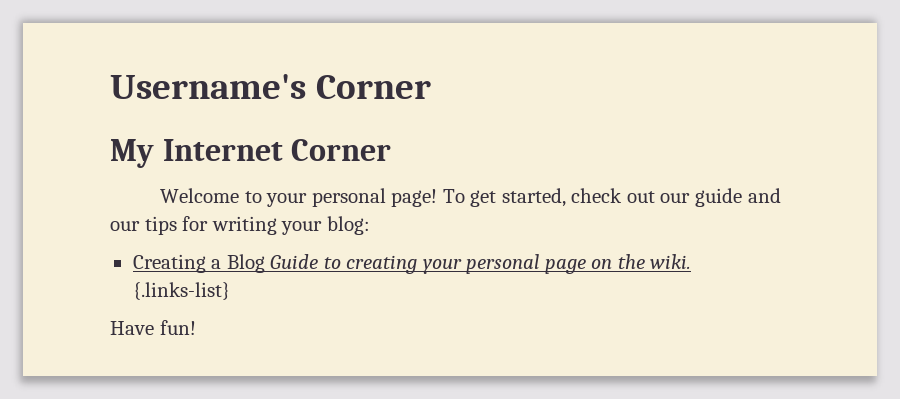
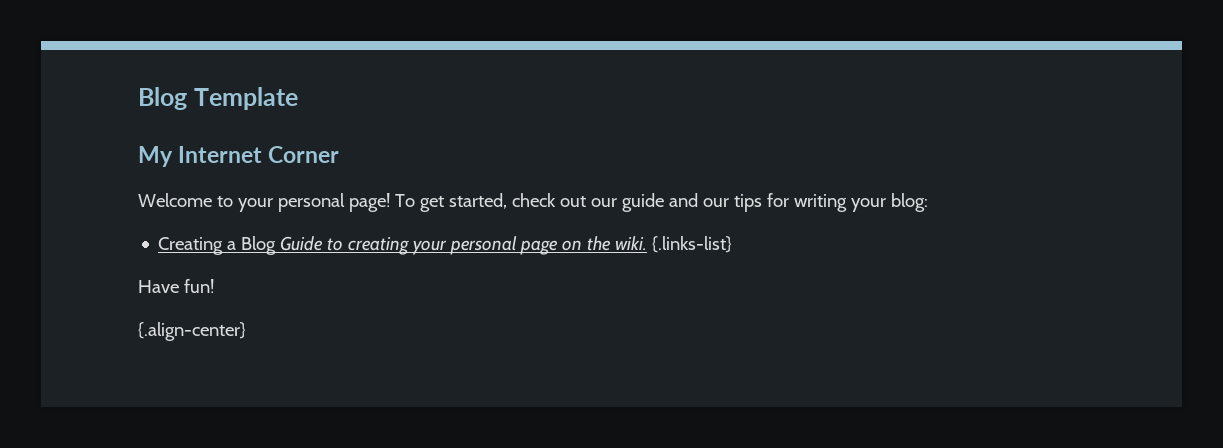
[110,74,431,99] Username's Corner -> [138,87,298,110] Blog Template
(196, 327) none -> [138,322,246,341] // {.align-center}

